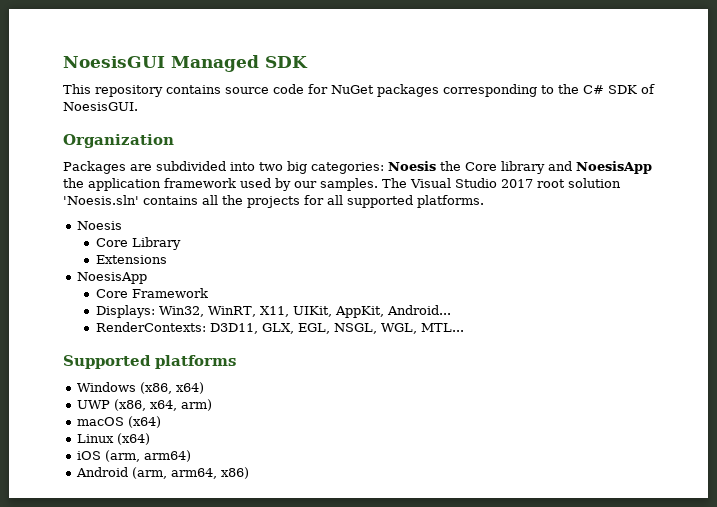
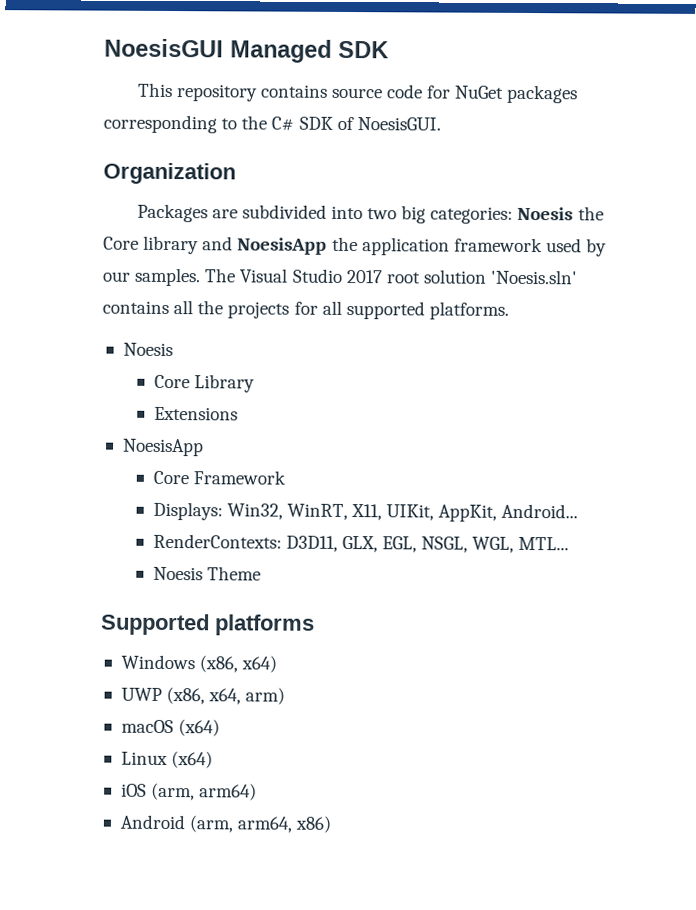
(464, 327) none -> [152,566,261,581] // Noesis Theme

